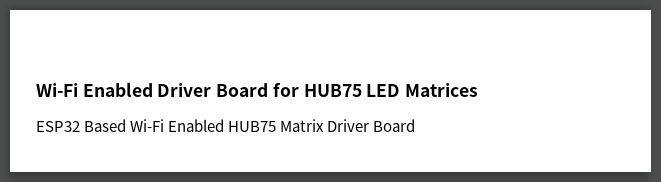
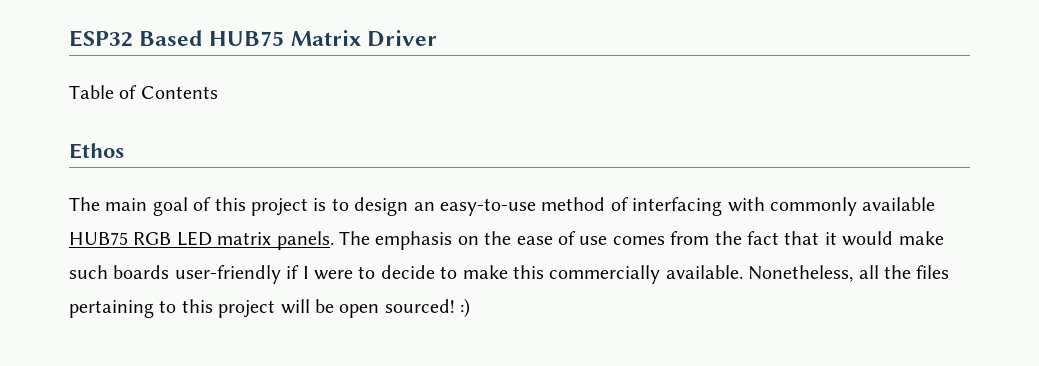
[36,82,479,97] [36,119,416,132] Wi-Fi Enabled Driver Board for HUB75 LED Matrices // ESP32 Based Wi-Fi Enabled HUB75 Matrix Driver Board -> [69,30,437,47] [69,85,218,99] [69,143,124,159] [69,197,936,216] [69,231,944,250] [69,265,950,284] [69,298,471,318] ESP32 Based HUB75 Matrix Driver // Table of Contents // Ethos // The main goal of this project is to design an easy-to-use method of interfacing with commonly available HUB75 RGB LED matrix panels. The emphasis on the ease of use comes from the fact that it would make such boards user-friendly if I were to decide to make this commercially available. Nonetheless, all the files pertaining to this project will be open sourced! :)

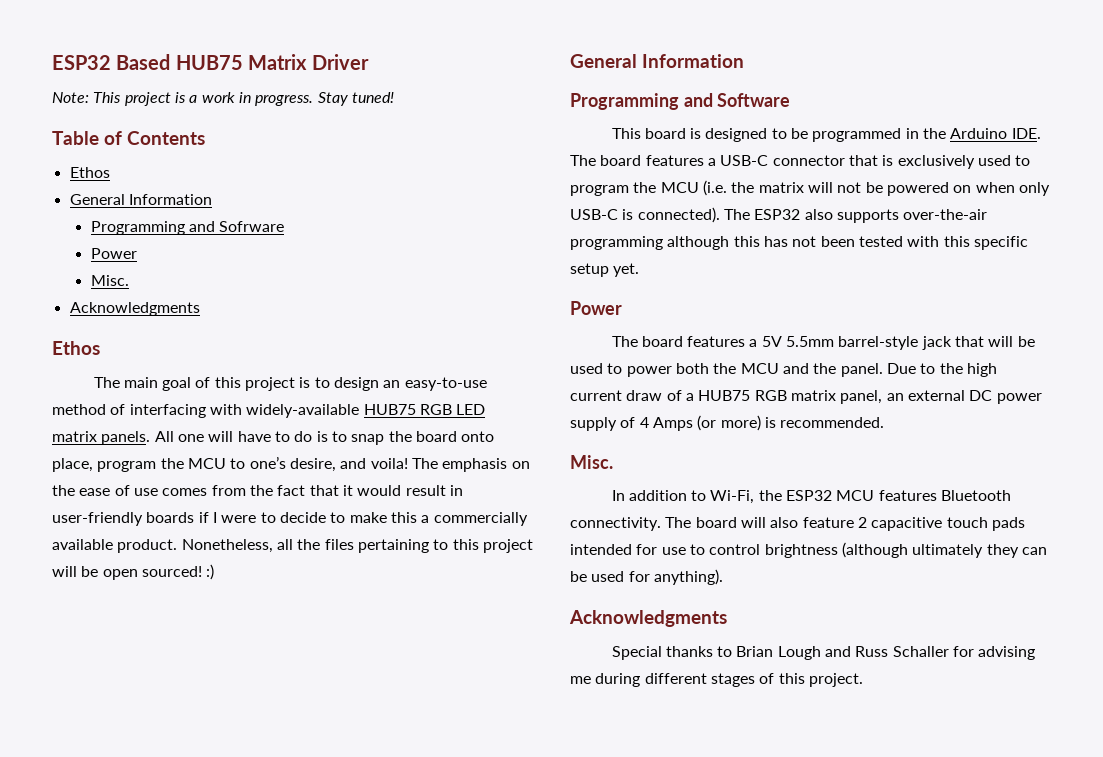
[69,85,218,99] Table of Contents -> [52,92,394,106] [52,131,205,145] [69,167,110,178] [69,194,212,205] [90,221,285,235] [90,248,137,259] [90,275,129,286] [69,302,200,316] Note: This project is a work in progress. Stay tuned! // Table of Contents // Ethos // General Information // Programming and Sofrware // Power // Misc. // Acknowledgments
[769,197,936,216] commonly available -> [246,404,360,418] widely-available
(334, 240) none -> [154,431,495,445] [52,456,408,472] All one will have to do is to snap the board onto place, program the MCU to one’s desire, and voila!
[898,231,944,245] [69,265,281,284] make such boards user-friendly -> [405,485,463,496] [52,512,195,526] result in user-friendly boards
[549,265,743,284] commercially available. -> [421,512,528,526] [52,539,178,553] a commercially available product.
(471, 308) none -> [570,54,744,68] [570,93,791,110] [611,128,1041,142] [570,155,1031,169] [570,180,1050,196] [570,207,988,223] [570,236,1028,250] [570,263,640,277] [570,301,622,315] [611,336,1035,350] [570,363,997,377] [570,390,1042,404] [570,415,885,431] [570,455,613,469] [611,490,1012,504] [570,517,1025,531] [570,542,1047,558] [570,569,723,585] [569,610,727,627] [611,646,1036,660] [570,673,863,687] // General Information // Programming and Software // This board is designed to be programmed in the Arduino IDE. The board features a USB-C connector that is exclusively used to program the MCU (i.e. the matrix will not be powered on when only USB-C is connected). The ESP32 also supports over-the-air programming although this has not been tested with this specific setup yet. // Power // The board features a 5V 5.5mm barrel-style jack that will be used to power both the MCU and the panel. Due to the high current draw of a HUB75 RGB matrix panel, an external DC power supply of 4 Amps (or more) is recommended. // Misc. // In addition to Wi-Fi, the ESP32 MCU features Bluetooth connectivity. The board will also feature 2 capacitive touch pads intended for use to control brightness (although ultimately they can be used for anything). // Acknowledgments // Special thanks to Brian Lough and Russ Schaller for advising me during different stages of this project.

